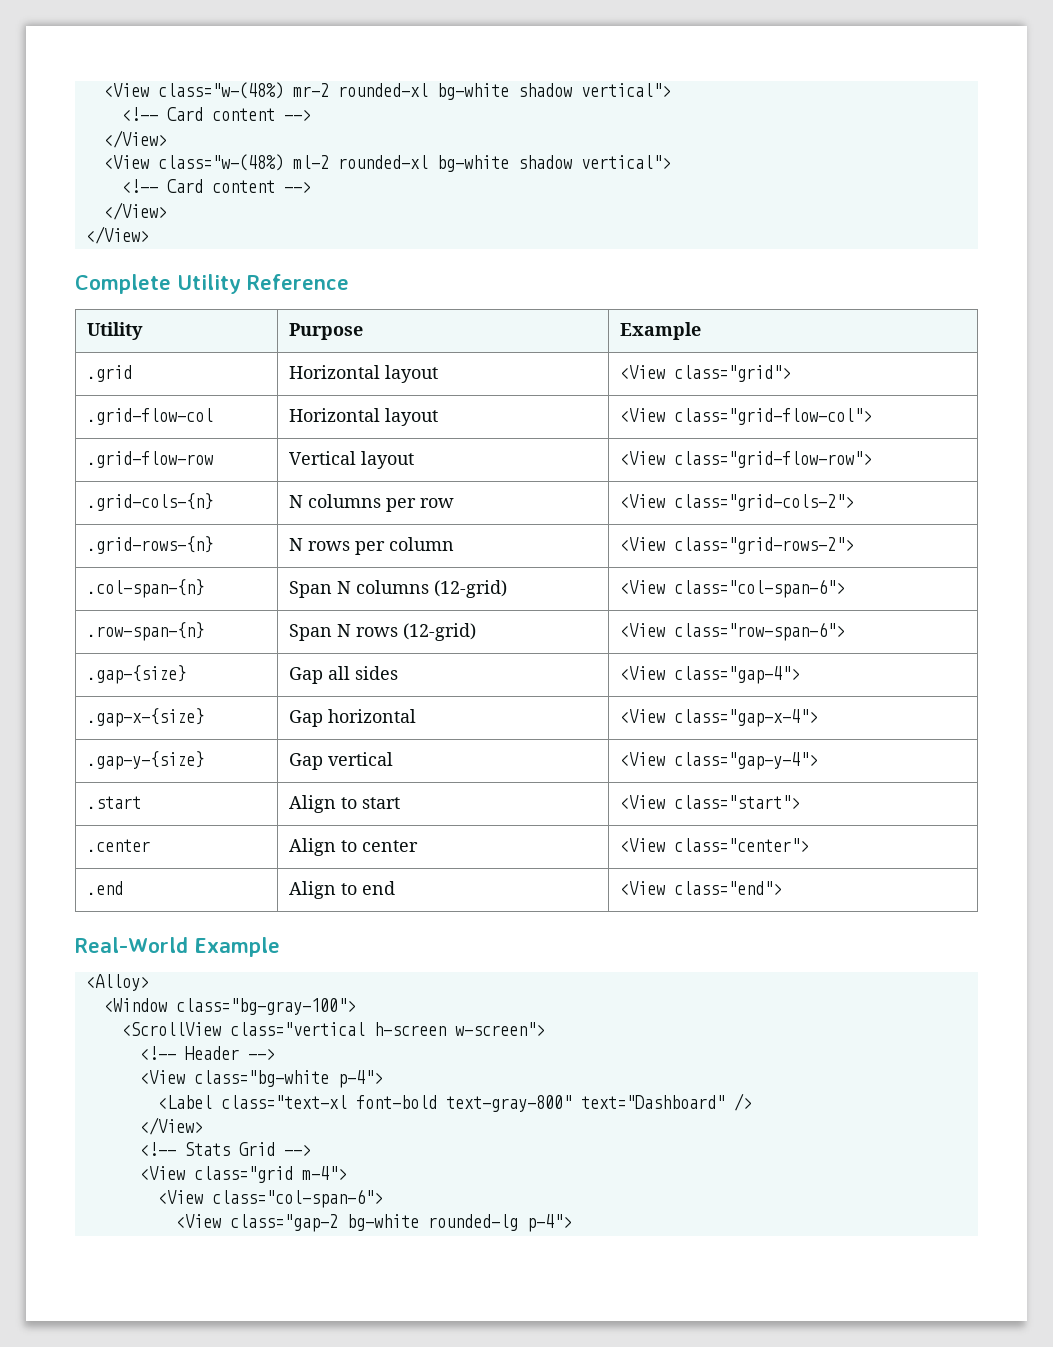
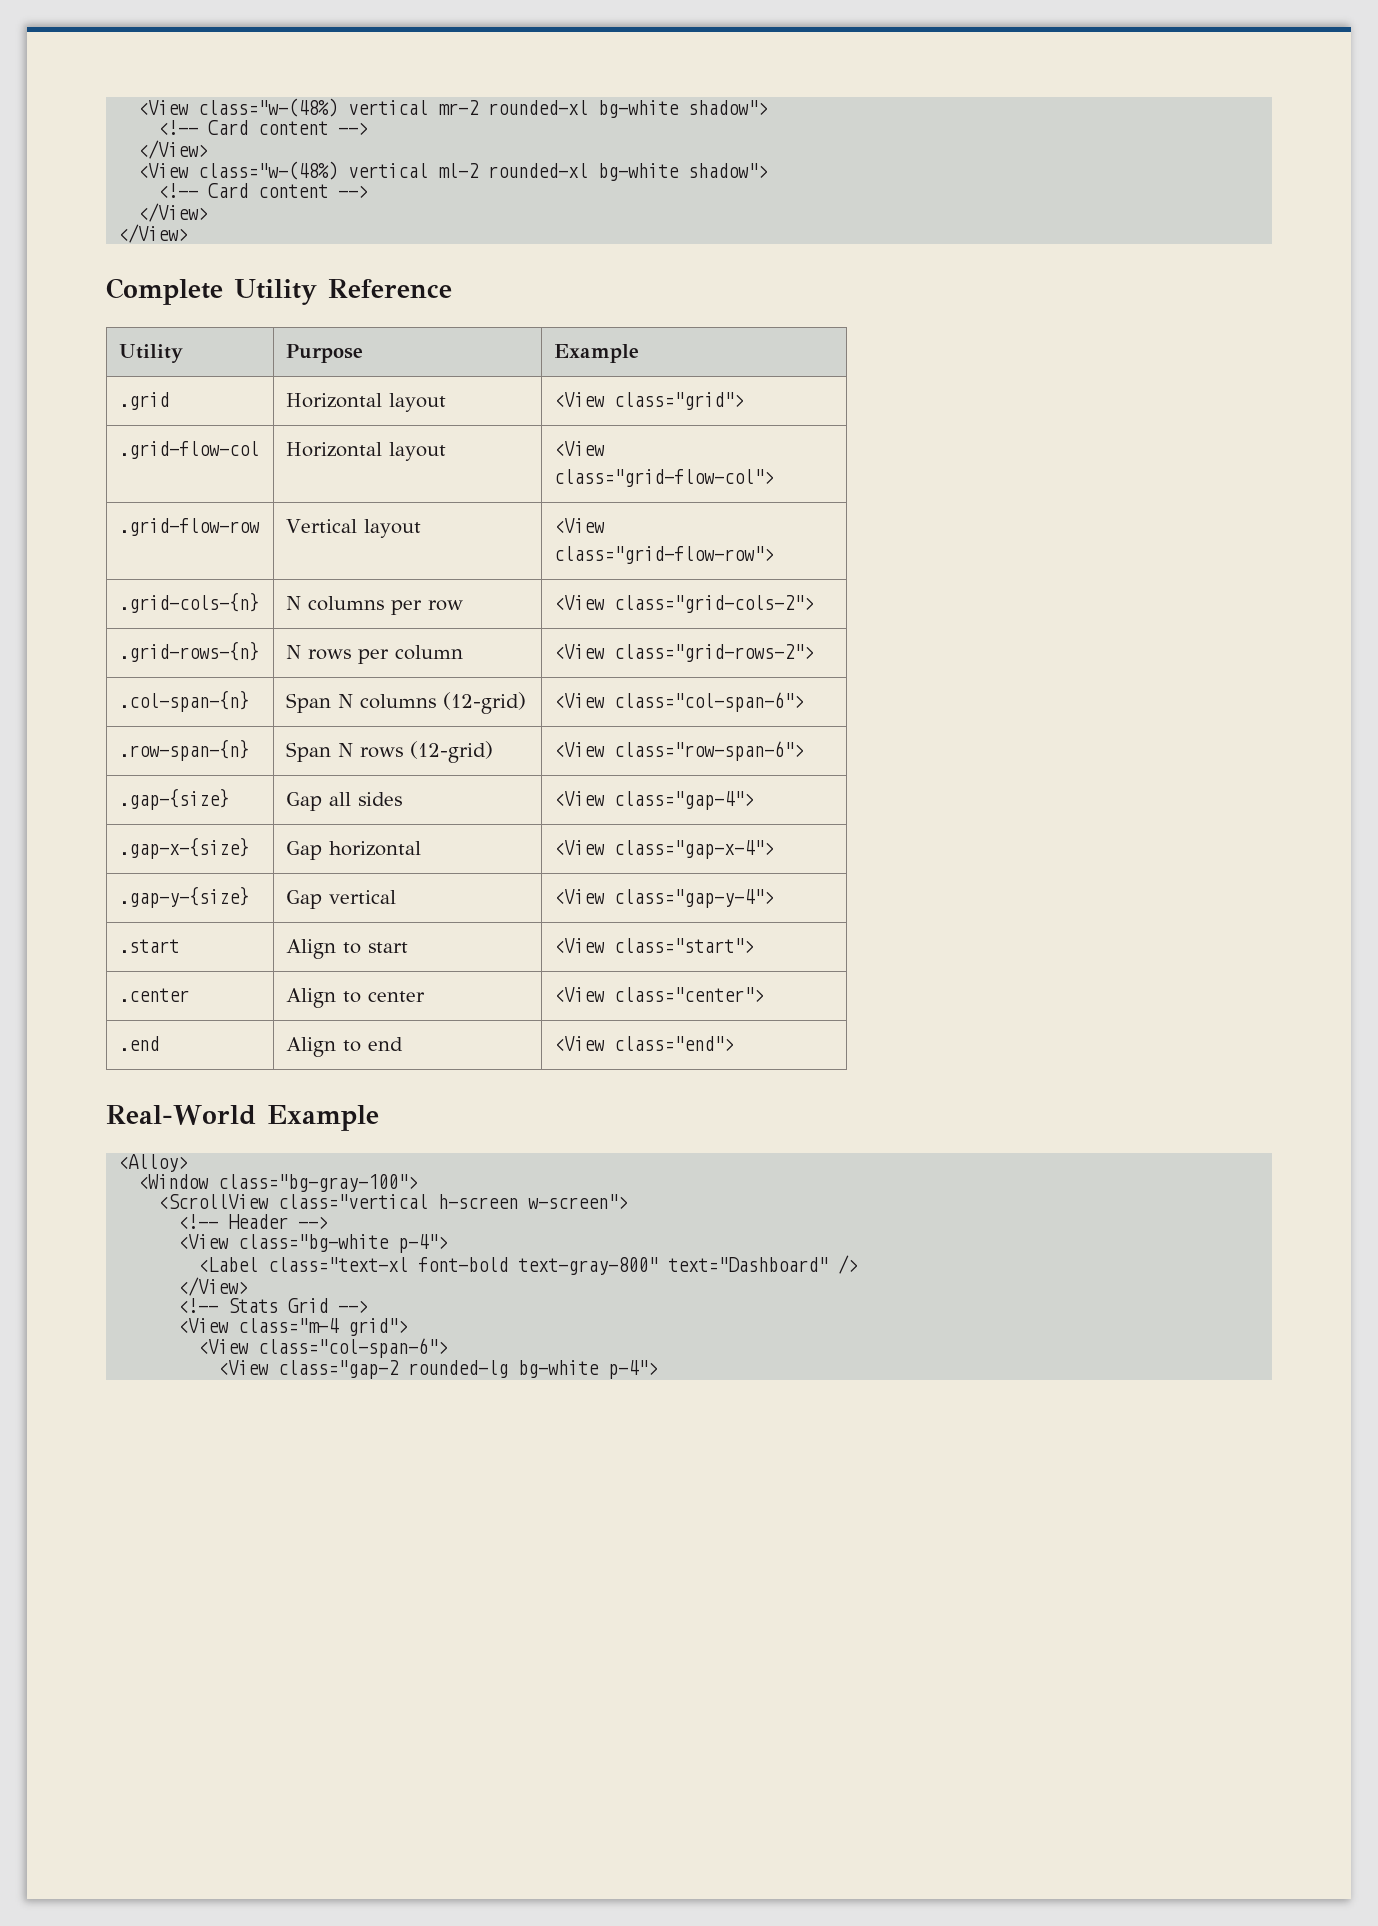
[103,82,284,99] <View class="w-(48%) -> [138,98,429,117] <View class="w-(48%) vertical
[517,83,671,97] shadow vertical"> -> [688,100,769,115] shadow">
(284, 162) none -> [348,163,429,178] vertical
[517,155,671,169] shadow vertical"> -> [688,163,769,178] shadow">
[193,1166,347,1183] class="grid m-4"> -> [238,1318,409,1336] class="m-4 grid">
[346,1214,518,1231] bg-white rounded-lg -> [408,1360,600,1378] rounded-lg bg-white

